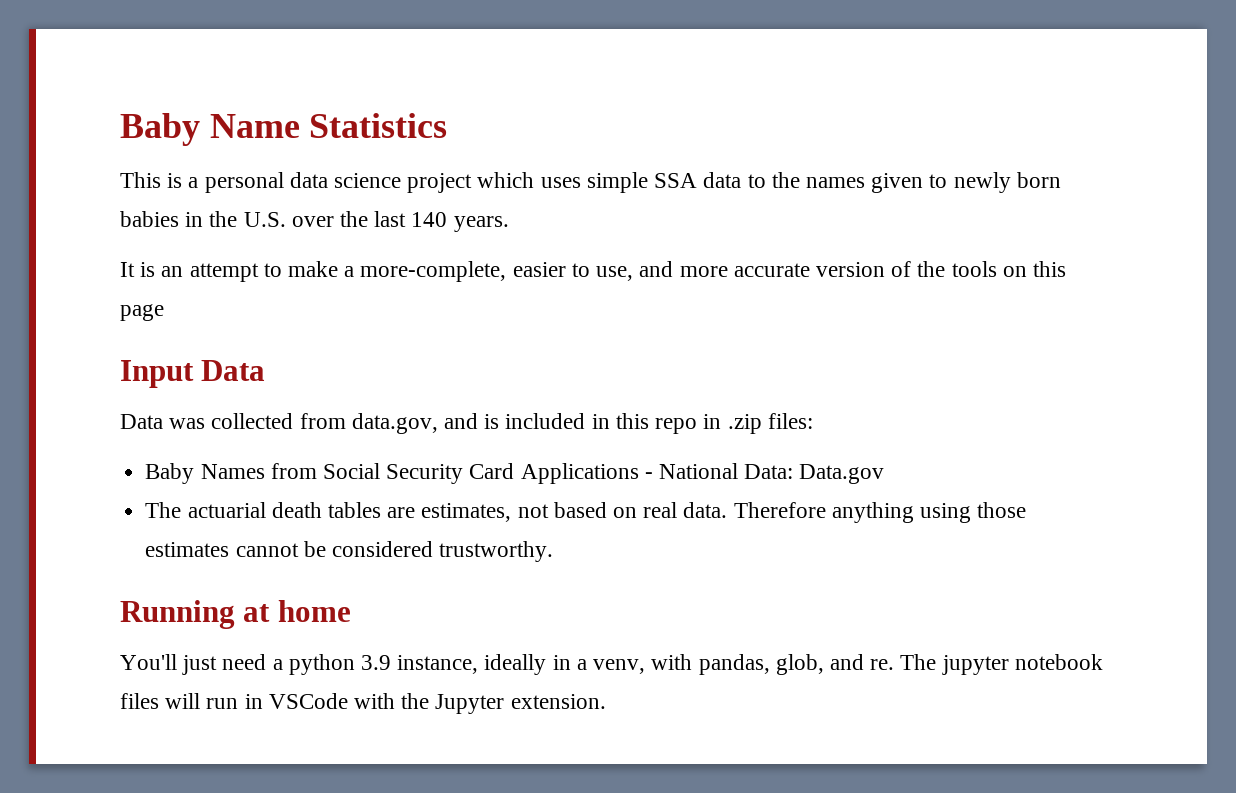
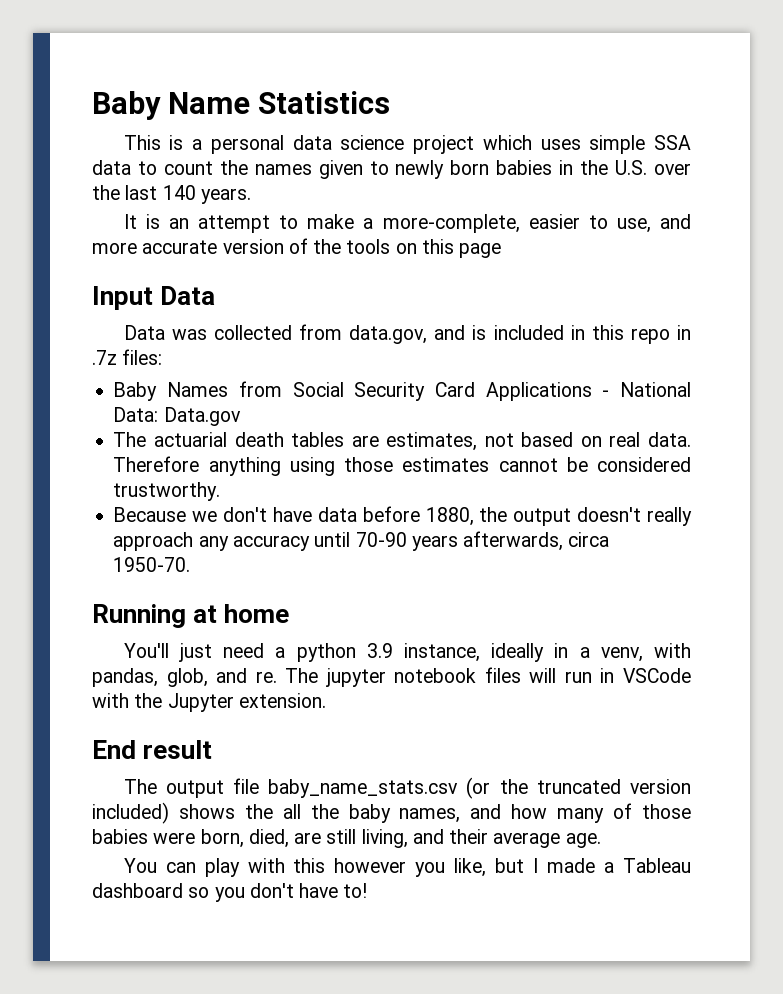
(766, 181) none -> [163,161,213,175] count
[727,414,762,434] .zip -> [92,350,117,365] .7z
(554, 551) none -> [113,506,693,526] [113,531,610,551] [113,557,191,572] // Because we don't have data before 1880, the output doesn't really approach any accuracy until 70-90 years afterwards, circa 1950-70.
(606, 701) none -> [92,740,213,759] [123,777,691,799] [92,802,692,824] [92,829,601,848] [123,858,691,877] [92,883,368,902] // End result // The output file baby_name_stats.csv (or the truncated version included) shows the all the baby names, and how many of those babies were born, died, are still living, and their average age. // You can play with this however you like, but I made a Tableau dashboard so you don't have to!

